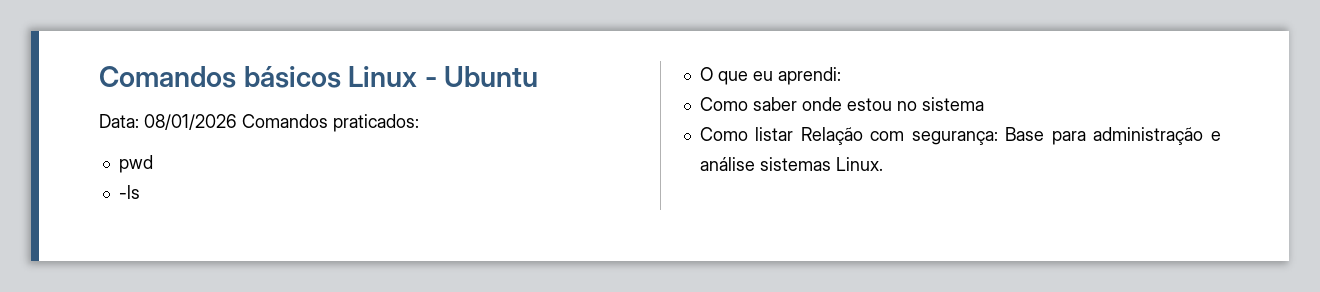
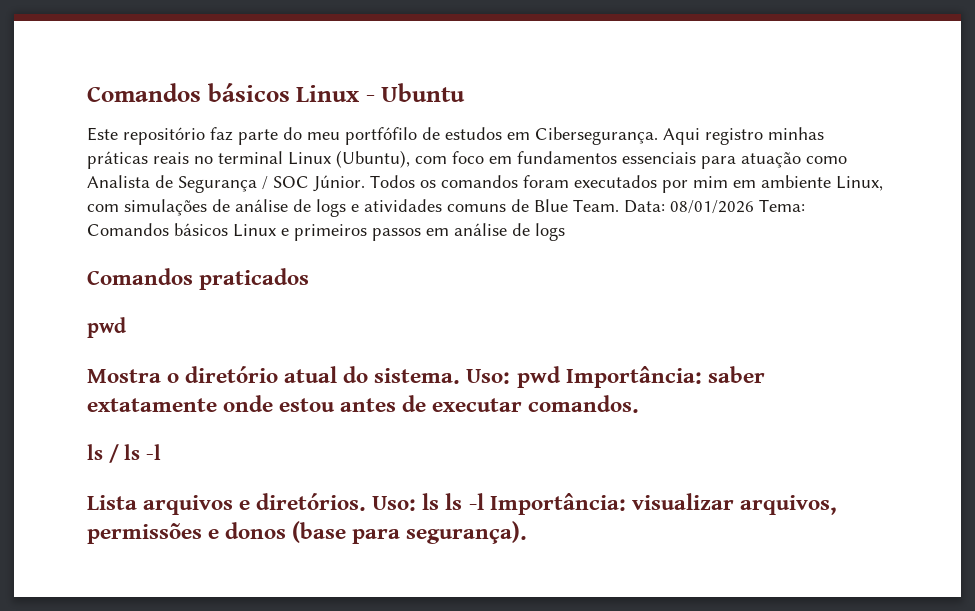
[99,114,419,132] [118,155,153,173] [118,185,140,199] [699,67,841,85] [699,97,984,111] [699,127,1221,145] [699,157,883,171] Data: 08/01/2026 Comandos praticados: // pwd // -ls // O que eu aprendi: // Como saber onde estou no sistema // Como listar Relação com segurança: Base para administração e análise sistemas Linux. -> [87,127,824,145] [87,150,847,169] [87,175,883,193] [87,199,805,217] [87,223,565,241] [87,268,310,290] [87,317,126,338] [87,366,765,388] [87,395,640,413] [87,444,162,463] [87,493,837,515] [87,521,528,544] Este repositório faz parte do meu portfófilo de estudos em Cibersegurança. Aqui registro minhas práticas reais no terminal Linux (Ubuntu), com foco em fundamentos essenciais para atuação como Analista de Segurança / SOC Júnior. Todos os comandos foram executados por mim em ambiente Linux, com simulações de análise de logs e atividades comuns de Blue Team. Data: 08/01/2026 Tema: Comandos básicos Linux e primeiros passos em análise de logs // Comandos praticados // pwd // Mostra o diretório atual do sistema. Uso: pwd Importância: saber extatamente onde estou antes de executar comandos. // ls / ls -l // Lista arquivos e diretórios. Uso: ls ls -l Importância: visualizar arquivos, permissões e donos (base para segurança).

